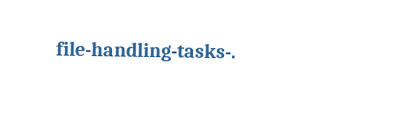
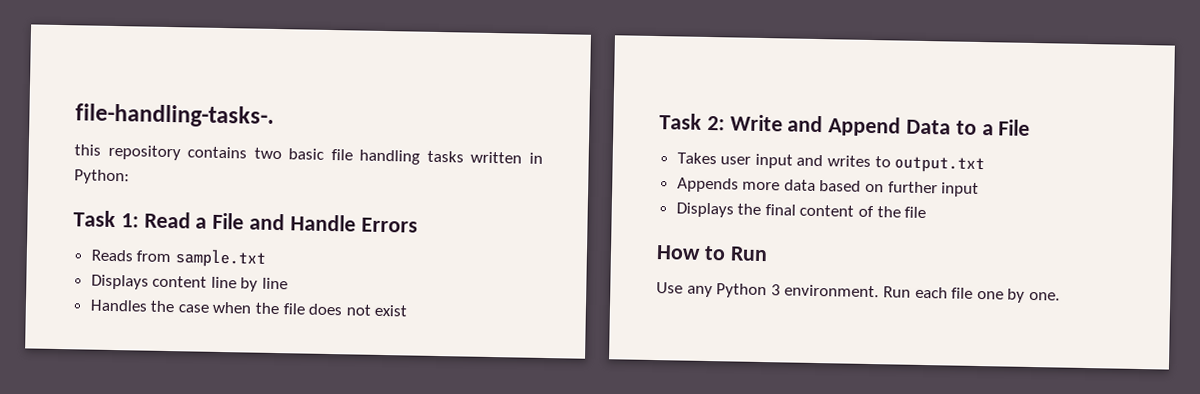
(237, 51) none -> [74,144,543,165] [74,169,130,185] [73,210,418,233] [90,249,266,268] [90,274,289,292] [89,299,408,317] [659,113,1031,137] [676,152,986,174] [676,177,980,198] [675,202,927,219] [656,245,768,262] [656,282,1060,303] // this repository contains two basic file handling tasks written in Python: // Task 1: Read a File and Handle Errors // Reads from sample.txt // Displays content line by line // Handles the case when the file does not exist // Task 2: Write and Append Data to a File // Takes user input and writes to output.txt // Appends more data based on further input // Displays the final content of the file // How to Run // Use any Python 3 environment. Run each file one by one.

